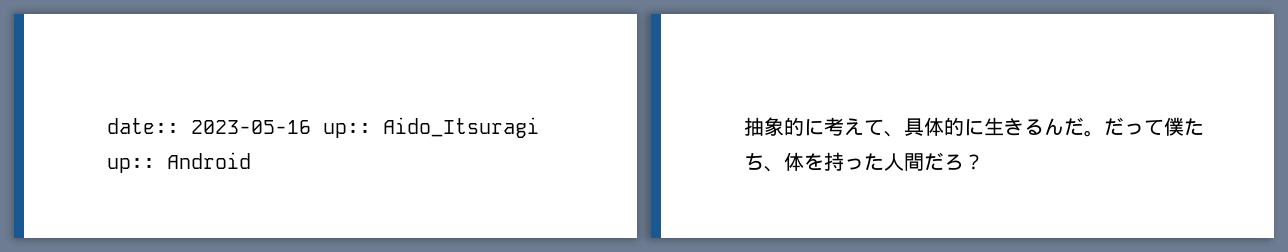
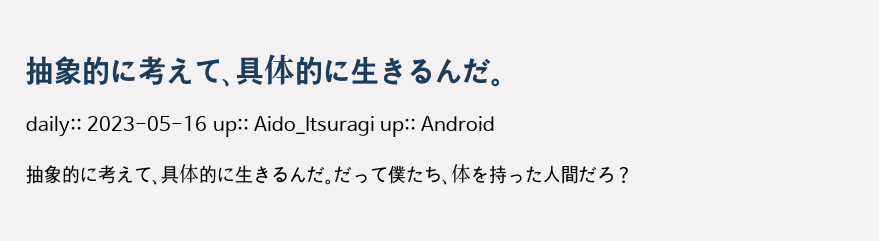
[107,118,179,134] date:: -> [26,54,505,87] [26,116,82,137] 抽象的に考えて、具体的に生きるんだ。 // daily::

